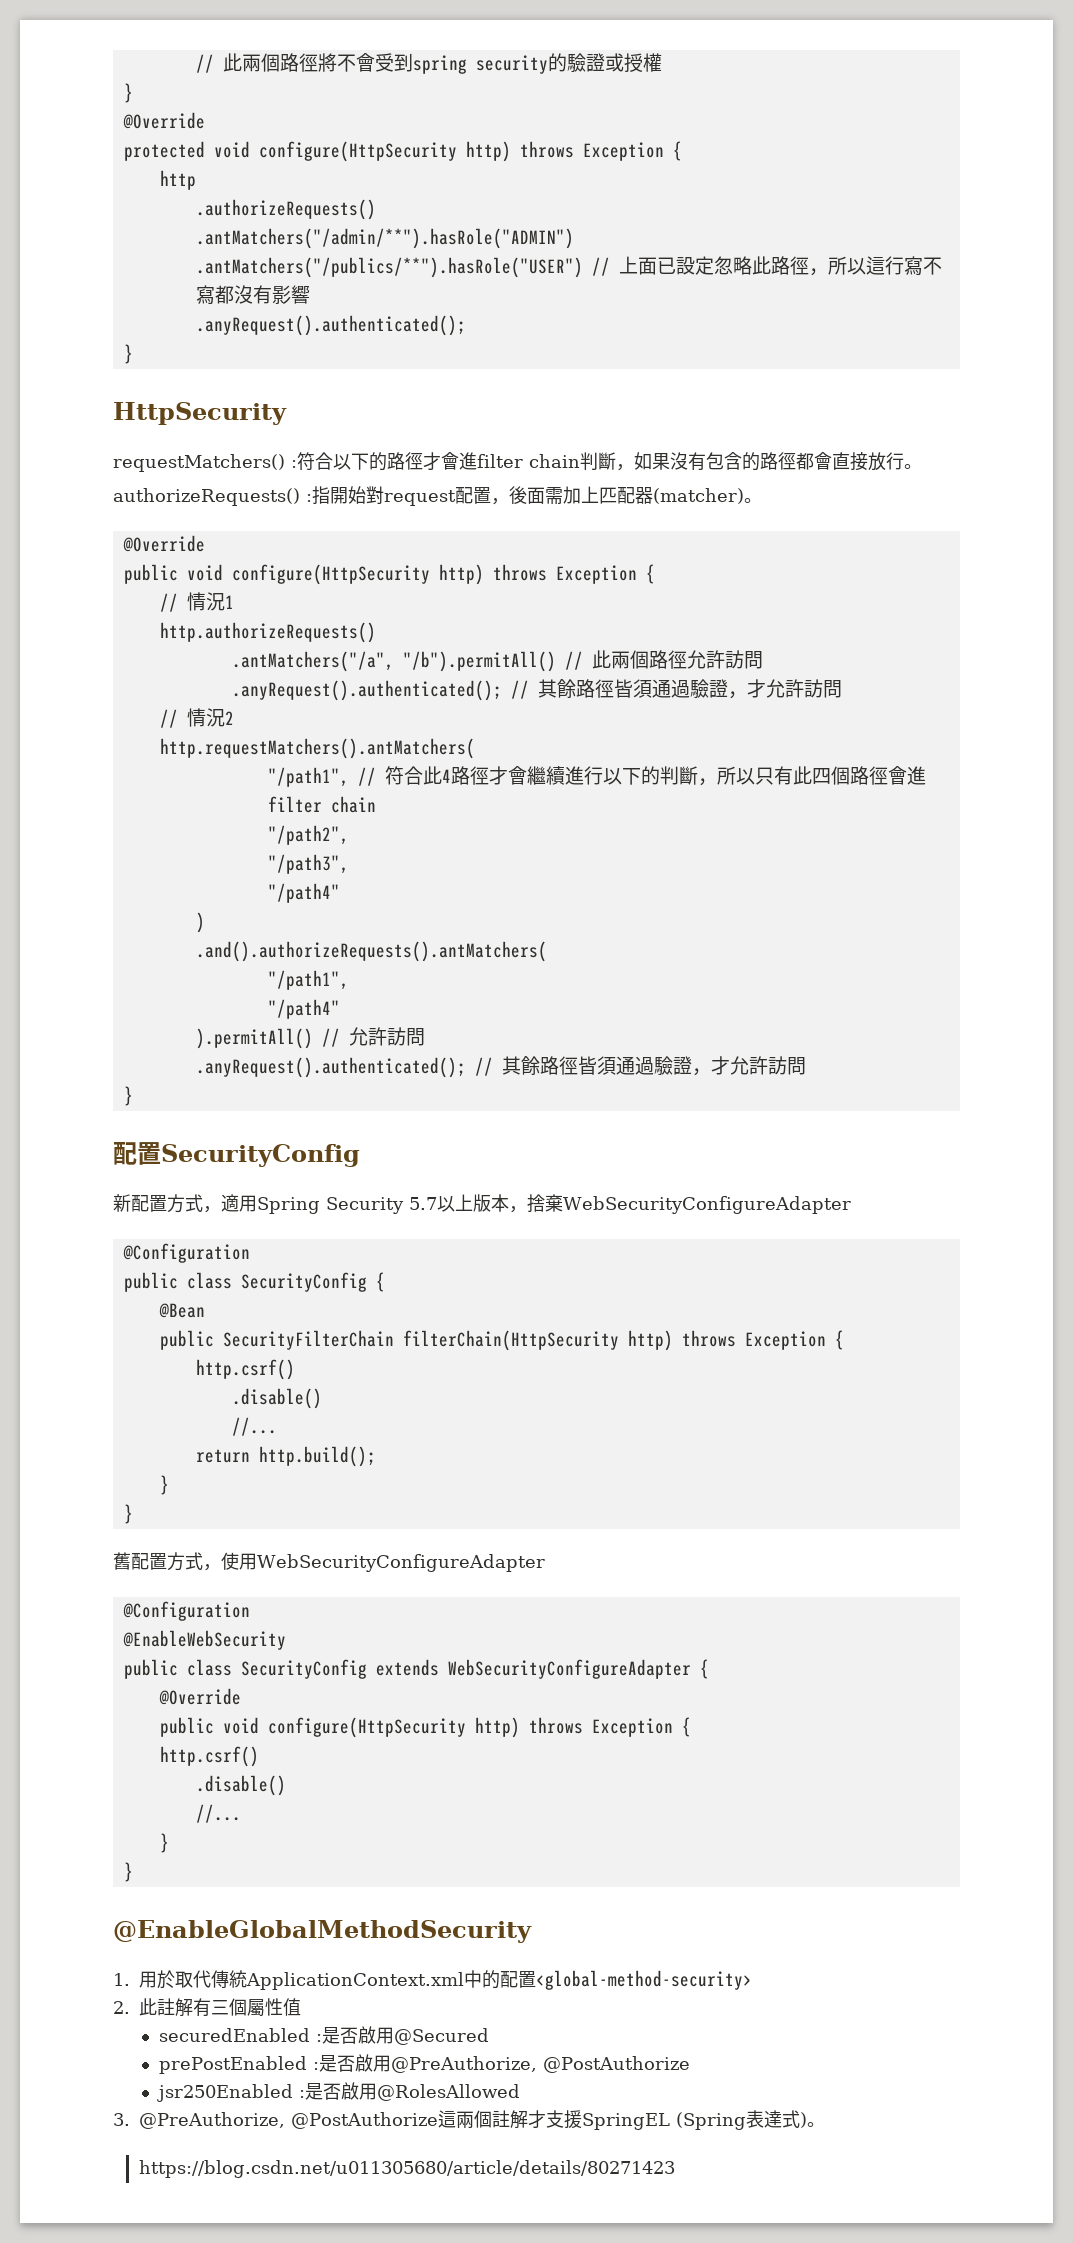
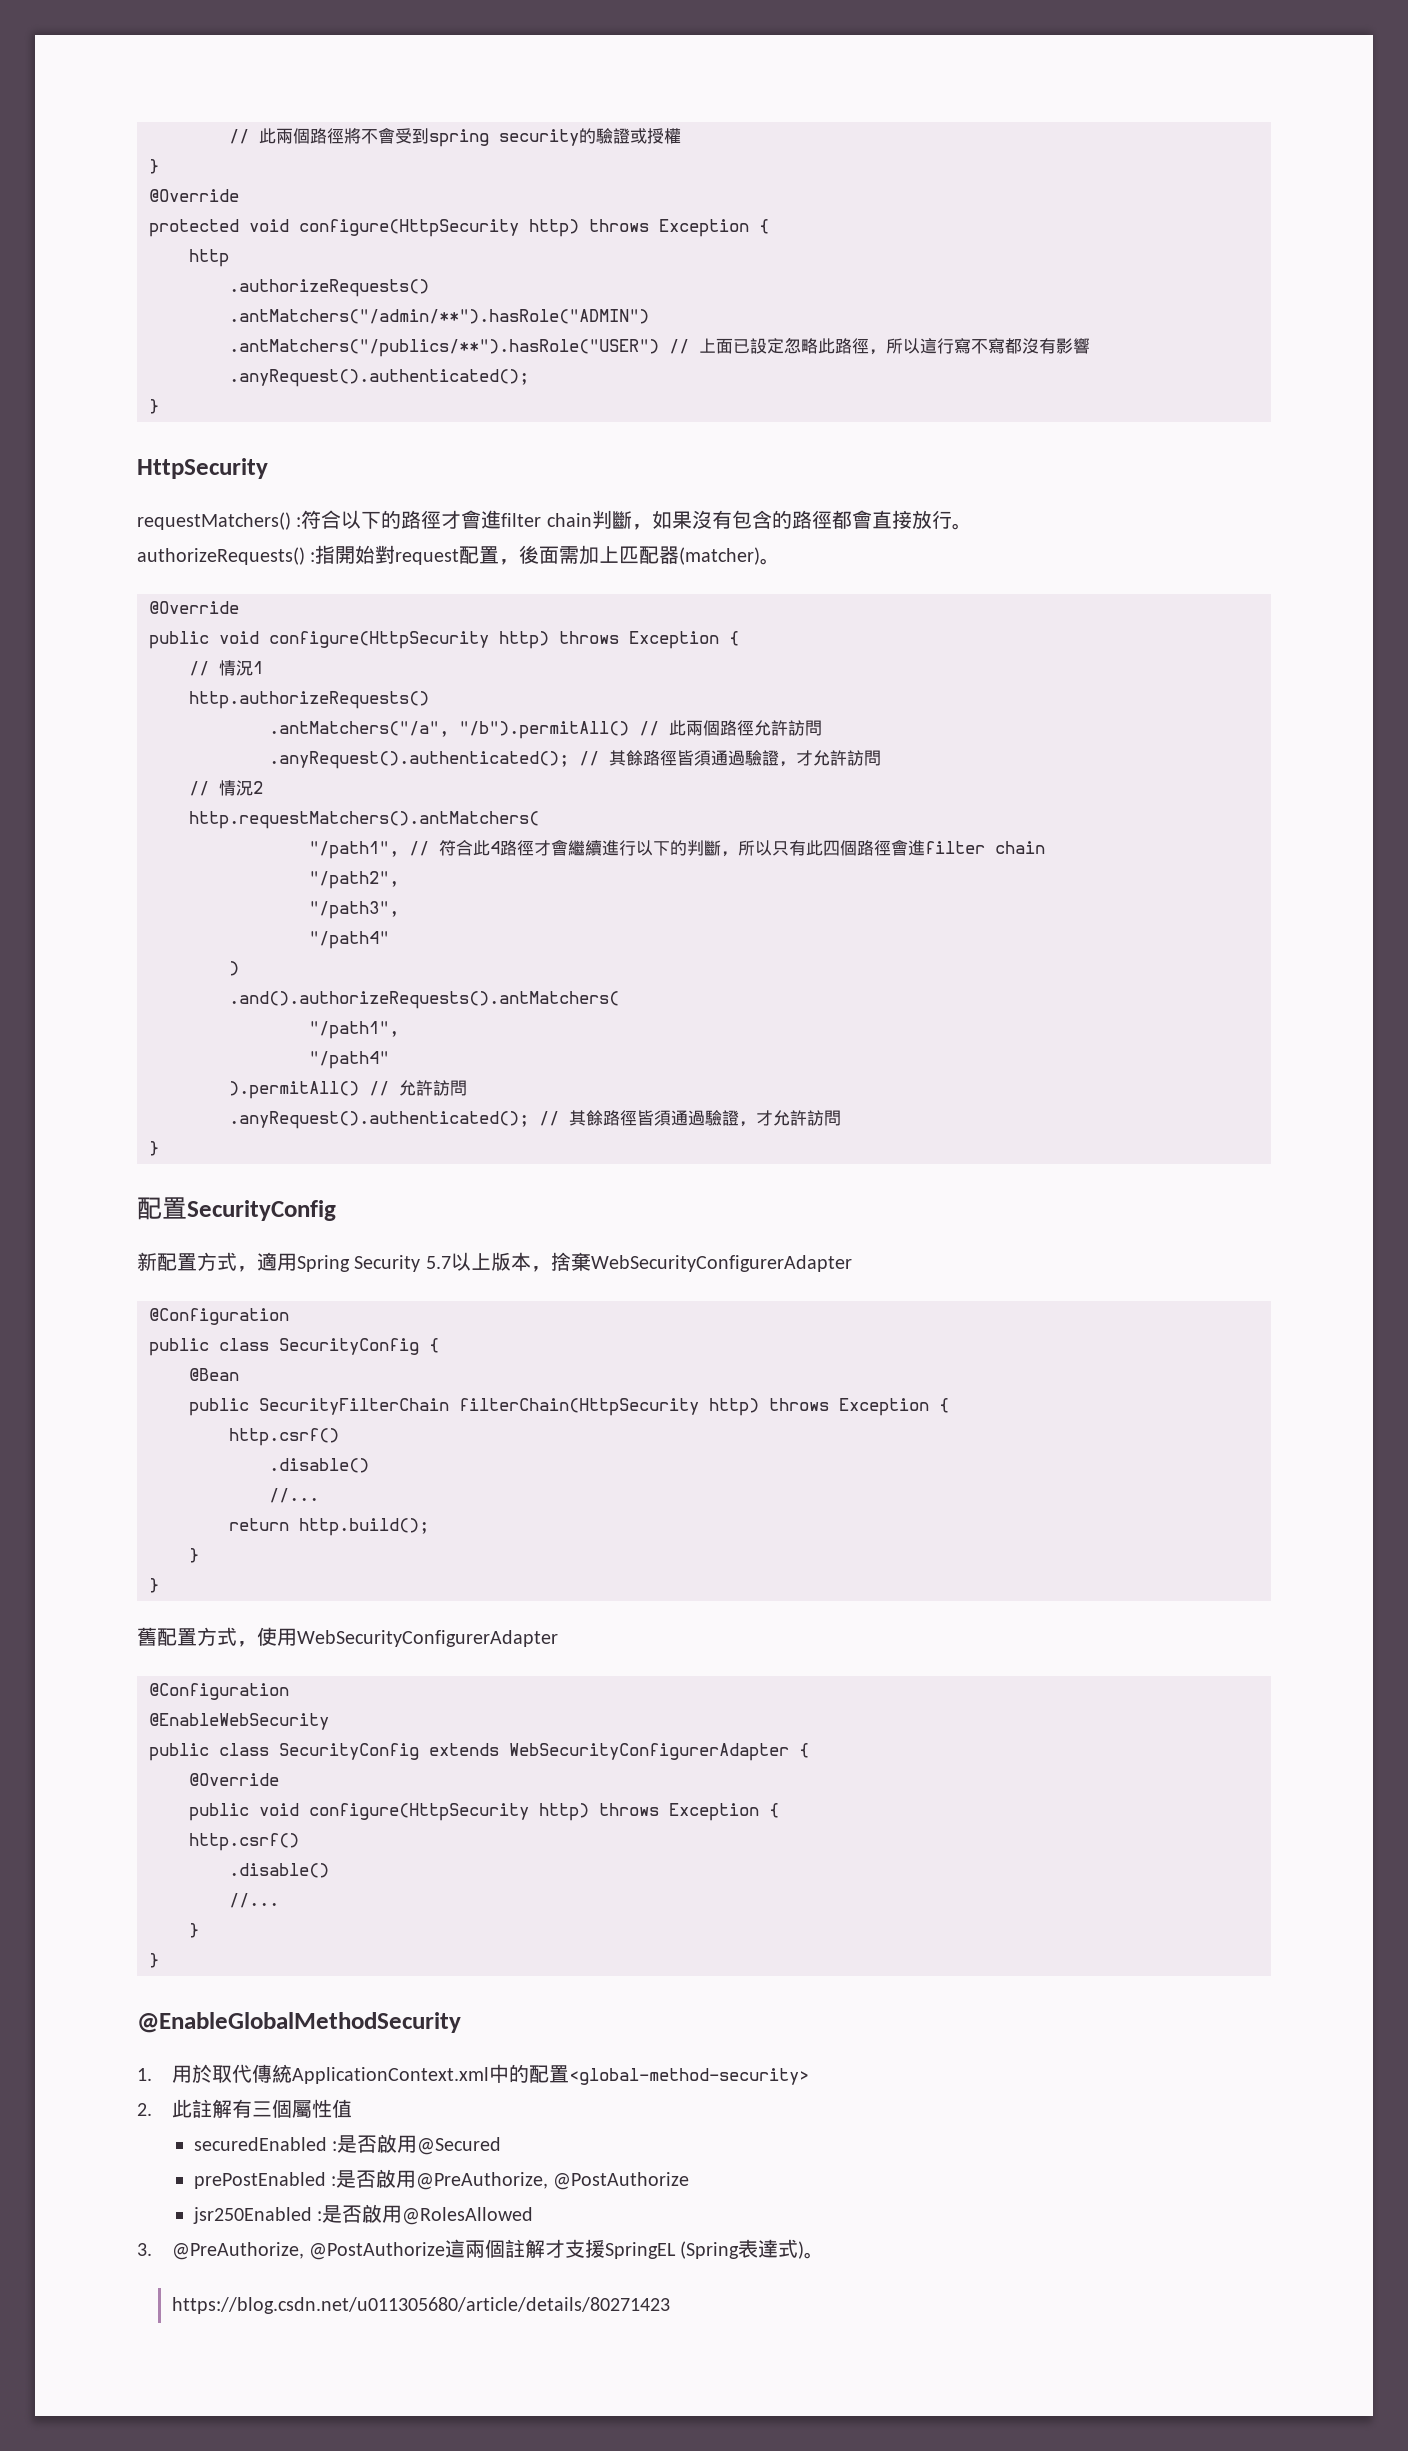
[563,1196,851,1214] WebSecurityConfigureAdapter -> [590,1255,852,1272] WebSecurityConfigurerAdapter
[257,1554,545,1572] WebSecurityConfigureAdapter -> [297,1630,558,1647] WebSecurityConfigurerAdapter
[447,1659,691,1679] WebSecurityConfigureAdapter -> [509,1743,789,1761] WebSecurityConfigurerAdapter

